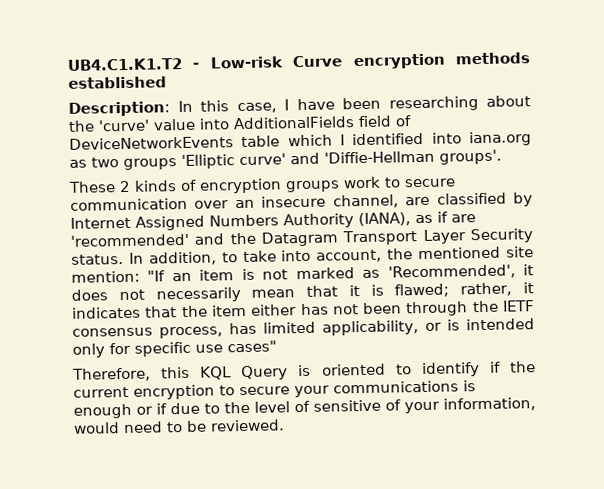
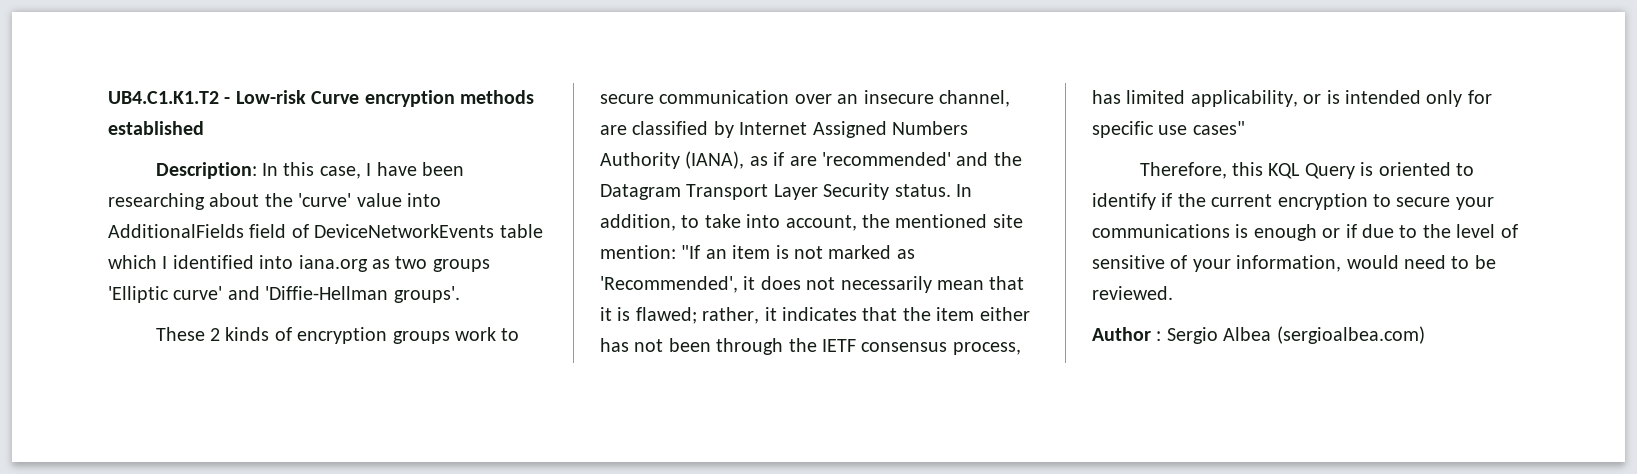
(285, 425) none -> [1092,326,1425,344] // Author : Sergio Albea (sergioalbea.com)

